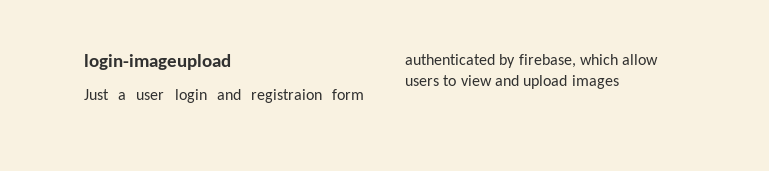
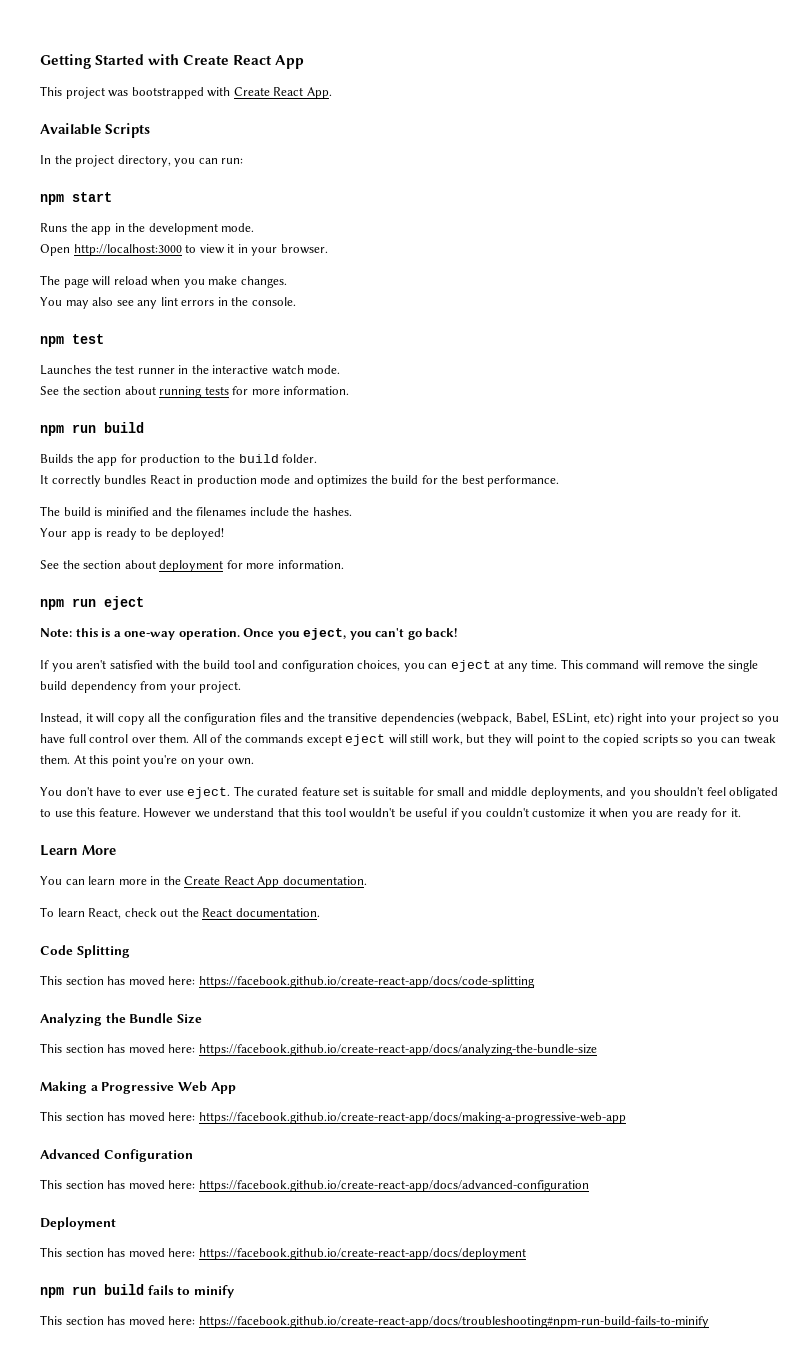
[84,54,231,70] [84,89,364,103] [405,54,659,68] [405,75,619,89] login-imageupload // Just a user login and registraion form authenticated by firebase, which allow users to view and upload images -> [40,54,305,69] [40,86,332,99] [40,123,150,138] [40,155,244,167] [40,192,112,205] [40,223,255,235] [40,244,328,256] [40,275,287,288] [40,297,296,309] [40,334,104,347] [40,365,341,375] [40,386,350,398] [40,422,144,436] [40,454,318,466] [40,475,560,487] [40,506,352,516] [40,528,225,540] [40,560,344,572] [40,596,144,610] [40,628,459,640] [40,659,759,672] [40,681,242,693] [40,712,779,725] [40,734,776,746] [40,755,254,767] [40,786,779,799] [40,808,741,820] [40,845,116,856] [40,876,367,888] [40,907,320,919] [40,945,130,958] [40,975,535,988] [40,1013,202,1026] [40,1043,597,1056] [40,1081,236,1094] [40,1111,626,1124] [40,1149,193,1162] [40,1179,589,1192] [40,1217,116,1230] [40,1247,526,1260] [40,1284,234,1298] [40,1315,709,1328] Getting Started with Create React App // This project was bootstrapped with Create React App. // Available Scripts // In the project directory, you can run: // npm start // Runs the app in the development mode. // Open http://localhost:3000 to view it in your browser. // The page will reload when you make changes. // You may also see any lint errors in the console. // npm test // Launches the test runner in the interactive watch mode. // See the section about running tests for more information. // npm run build // Builds the app for production to the build folder. // It correctly bundles React in production mode and optimizes the build for the best performance. // The build is minified and the filenames include the hashes. // Your app is ready to be deployed! // See the section about deployment for more information. // npm run eject // Note: this is a one-way operation. Once you eject, you can't go back! // If you aren't satisfied with the build tool and configuration choices, you can eject at any time. This command will remove the single build dependency from your project. // Instead, it will copy all the configuration files and the transitive dependencies (webpack, Babel, ESLint, etc) right into your project so you have full control over them. All of the commands except eject will still work, but they will point to the copied scripts so you can tweak them. At this point you're on your own. // You don't have to ever use eject. The curated feature set is suitable for small and middle deployments, and you shouldn't feel obligated to use this feature. However we understand that this tool wouldn't be useful if you couldn't customize it when you are ready for it. // Learn More // You can learn more in the Create React App documentation. // To learn React, check out the React documentation. // Code Splitting // This section has moved here: https://facebook.github.io/create-react-app/docs/code-splitting // Analyzing the Bundle Size // This section has moved here: https://facebook.github.io/create-react-app/docs/analyzing-the-bundle-size // Making a Progressive Web App // This section has moved here: https://facebook.github.io/create-react-app/docs/making-a-progressive-web-app // Advanced Configuration // This section has moved here: https://facebook.github.io/create-react-app/docs/advanced-configuration // Deployment // This section has moved here: https://facebook.github.io/create-react-app/docs/deployment // npm run build fails to minify // This section has moved here: https://facebook.github.io/create-react-app/docs/troubleshooting#npm-run-build-fails-to-minify

